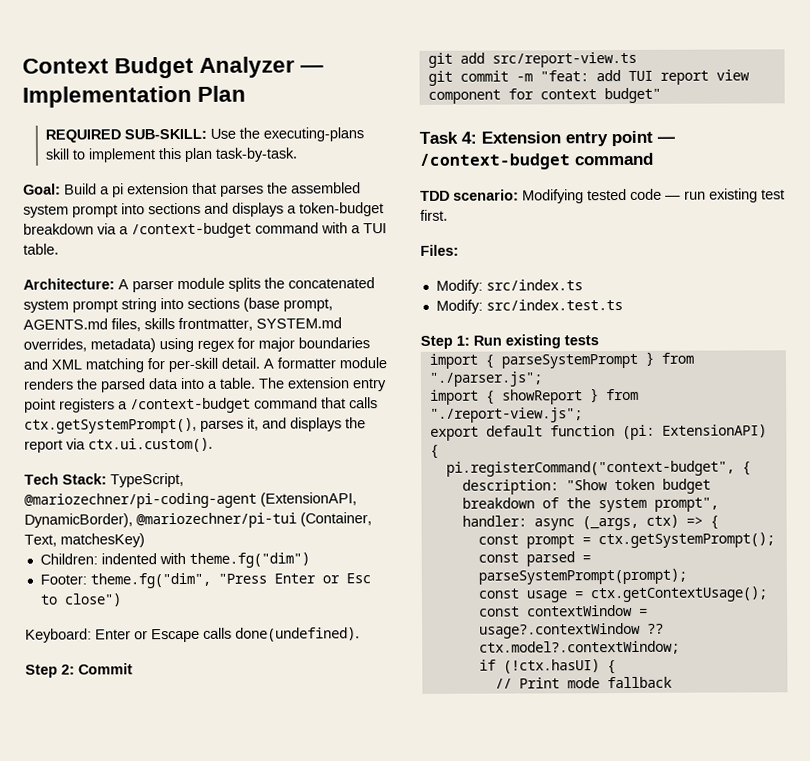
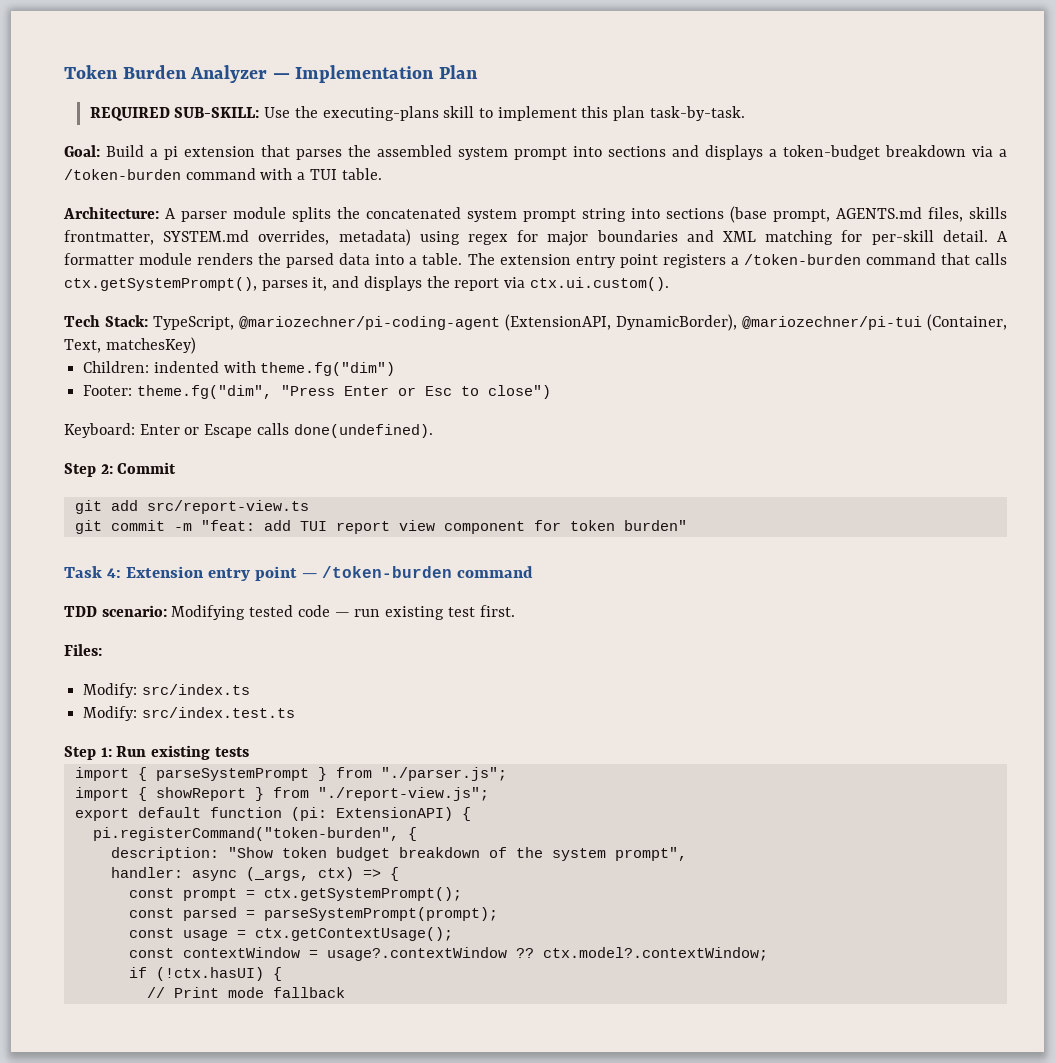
[22,56,195,79] Context Budget -> [64,65,187,79] Token Burden
[131,222,252,239] /context-budget -> [64,169,181,180] /token-burden
[130,397,251,414] /context-budget -> [743,254,861,265] /token-burden
[539,87,661,104] context budget" -> [569,520,687,531] token burden"
[419,153,571,170] /context-budget -> [321,566,452,578] /token-burden
[445,460,735,477] pi.registerCommand("context-budget", -> [92,827,399,841] pi.registerCommand("token-burden",

